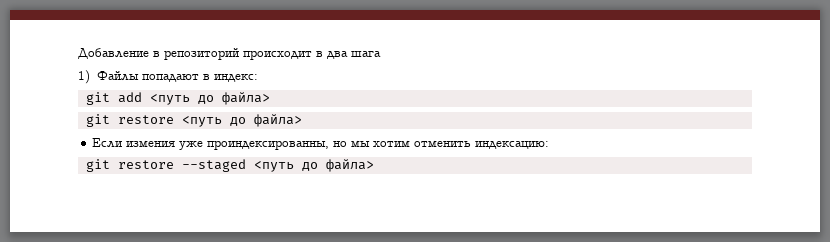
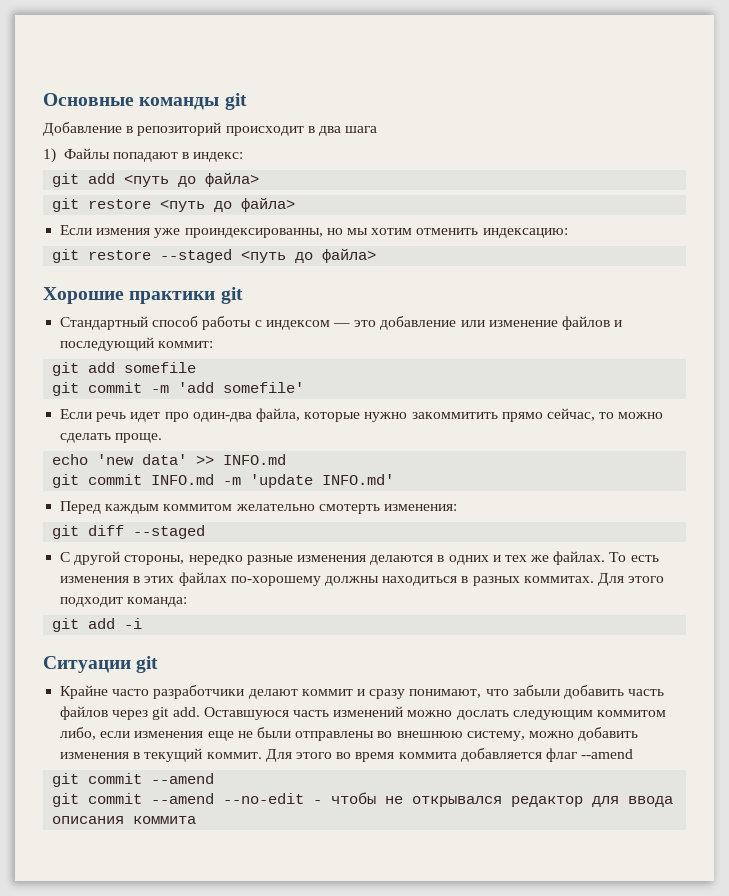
(78, 53) none -> [43,93,247,110] Основные команды git //
(374, 165) none -> [43,287,243,304] [60,316,623,330] [60,337,214,351] [52,362,197,376] [52,382,305,396] [60,408,664,422] [60,433,163,443] [52,454,287,465] [52,474,395,488] [60,501,457,514] [52,525,206,539] [60,551,659,565] [60,572,665,586] [60,597,188,607] [52,618,143,632] [43,656,159,673] [60,685,665,699] [60,706,666,720] [60,727,639,741] [60,748,634,762] [52,773,215,787] [52,792,674,807] [52,816,197,824] // Хорошие практики git // Стандартный способ работы с индексом — это добавление или изменение файлов и последующий коммит: // git add somefile // git commit -m 'add somefile' // Если речь идет про один-два файла, которые нужно закоммитить прямо сейчас, то можно сделать проще. // echo 'new data' >> INFO.md // git commit INFO.md -m 'update INFO.md' // Перед каждым коммитом желательно смотерть изменения: // git diff --staged // С другой стороны, нередко разные изменения делаются в одних и тех же файлах. То есть изменения в этих файлах по-хорошему должны находиться в разных коммитах. Для этого подходит команда: // git add -i // Ситуации git // Крайне часто разработчики делают коммит и сразу понимают, что забыли добавить часть файлов через git add. Оставшуюся часть изменений можно дослать следующим коммитом либо, если изменения еще не были отправлены во внешнюю систему, можно добавить изменения в текущий коммит. Для этого во время коммита добавляется флаг --amend // git commit --amend // git commit --amend --no-edit - чтобы не открывался редактор для ввода описания коммита

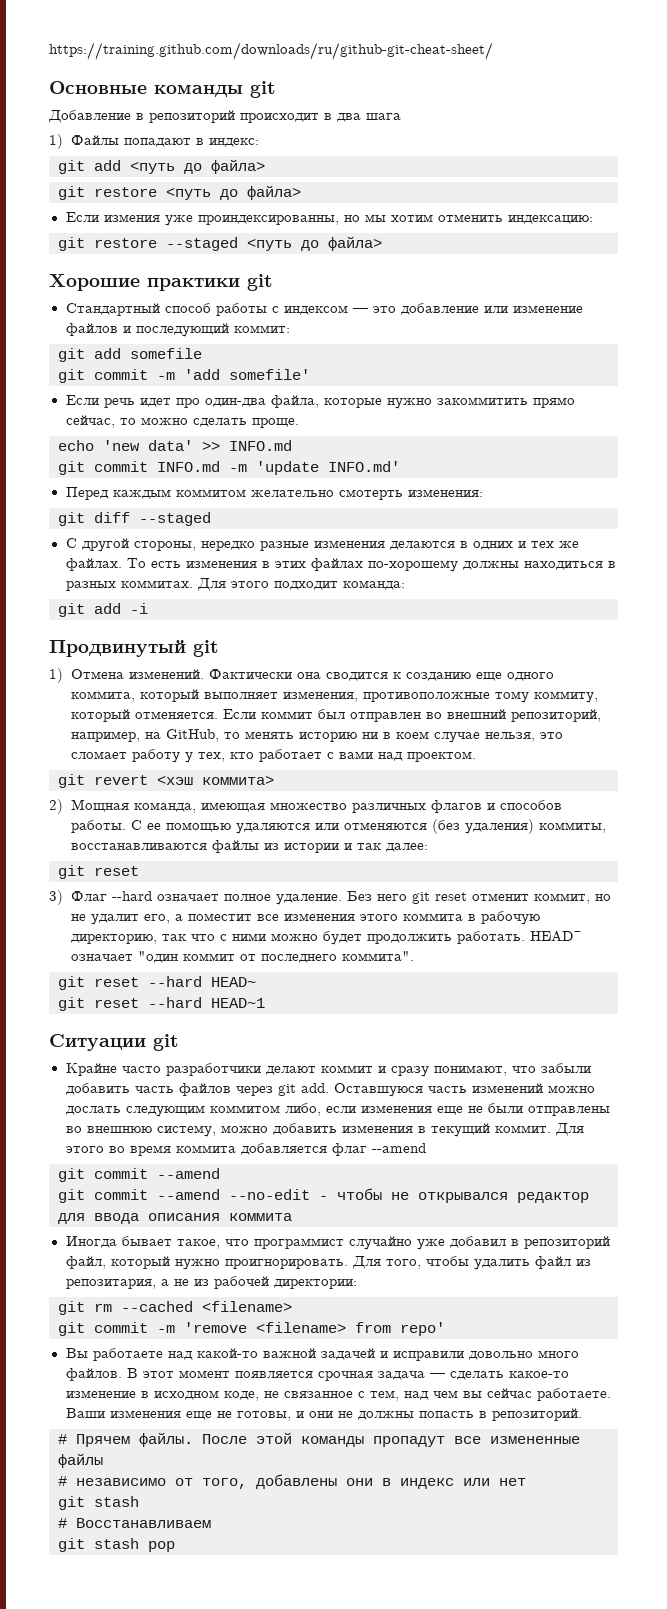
(43, 99) none -> [49,42,493,60] https://training.github.com/downloads/ru/github-git-cheat-sheet/ //
(143, 623) none -> [49,640,219,657] [49,668,554,683] [70,689,598,703] [70,709,601,722] [70,729,563,743] [70,749,476,763] [58,774,274,788] [49,799,562,814] [70,819,606,834] [70,840,428,853] [58,865,139,879] [49,890,611,905] [70,911,540,925] [70,931,582,945] [70,951,414,963] [58,976,256,990] [58,997,265,1011] // Продвинутый git // 1) Отмена изменений. Фактически она сводится к созданию еще одного коммита, который выполняет изменения, противоположные тому коммиту, который отменяется. Если коммит был отправлен во внешний репозиторий, например, на GitHub, то менять историю ни в коем случае нельзя, это сломает работу у тех, кто работает с вами над проектом. // git revert <хэш коммита> // 2) Мощная команда, имеющая множество различных флагов и способов работы. С ее помощью удаляются или отменяются (без удаления) коммиты, восстанавливаются файлы из истории и так далее: // git reset // 3) Флаг --hard означает полное удаление. Без него git reset отменит коммит, но не удалит его, а поместит все изменения этого коммита в рабочую директорию, так что с ними можно будет продолжить работать. HEAD~ означает "один коммит от последнего коммита". // git reset --hard HEAD~ // git reset --hard HEAD~1
(197, 820) none -> [65,1236,610,1250] [65,1256,591,1270] [65,1276,357,1289] [58,1301,292,1315] [58,1322,445,1336] [65,1348,579,1361] [65,1368,569,1381] [65,1388,611,1401] [65,1408,582,1421] [58,1432,580,1447] [58,1453,103,1468] [58,1474,526,1489] [58,1496,139,1510] [58,1518,211,1528] [58,1538,175,1552] // Иногда бывает такое, что программист случайно уже добавил в репозиторий файл, который нужно проигнорировать. Для того, чтобы удалить файл из репозитария, а не из рабочей директории: // git rm --cached <filename> // git commit -m 'remove <filename> from repo' // Вы работаете над какой-то важной задачей и исправили довольно много файлов. В этот момент появляется срочная задача — сделать какое-то изменение в исходном коде, не связанное с тем, над чем вы сейчас работаете. Ваши изменения еще не готовы, и они не должны попасть в репозиторий. // # Прячем файлы. После этой команды пропадут все измененные файлы // # независимо от того, добавлены они в индекс или нет // git stash // # Восстанавливаем // git stash pop

